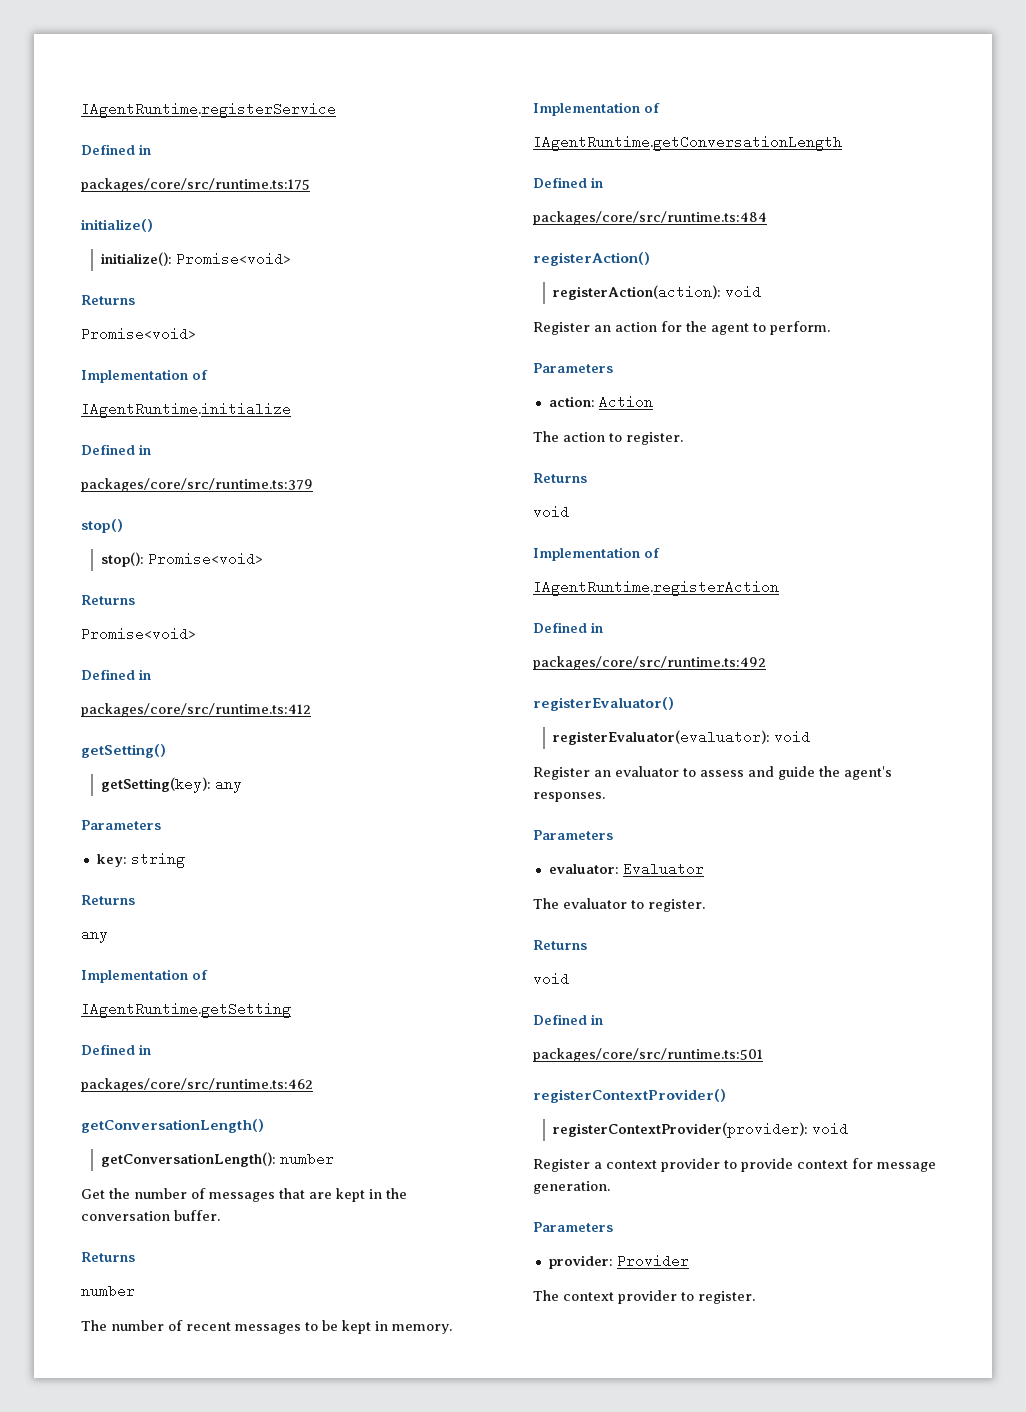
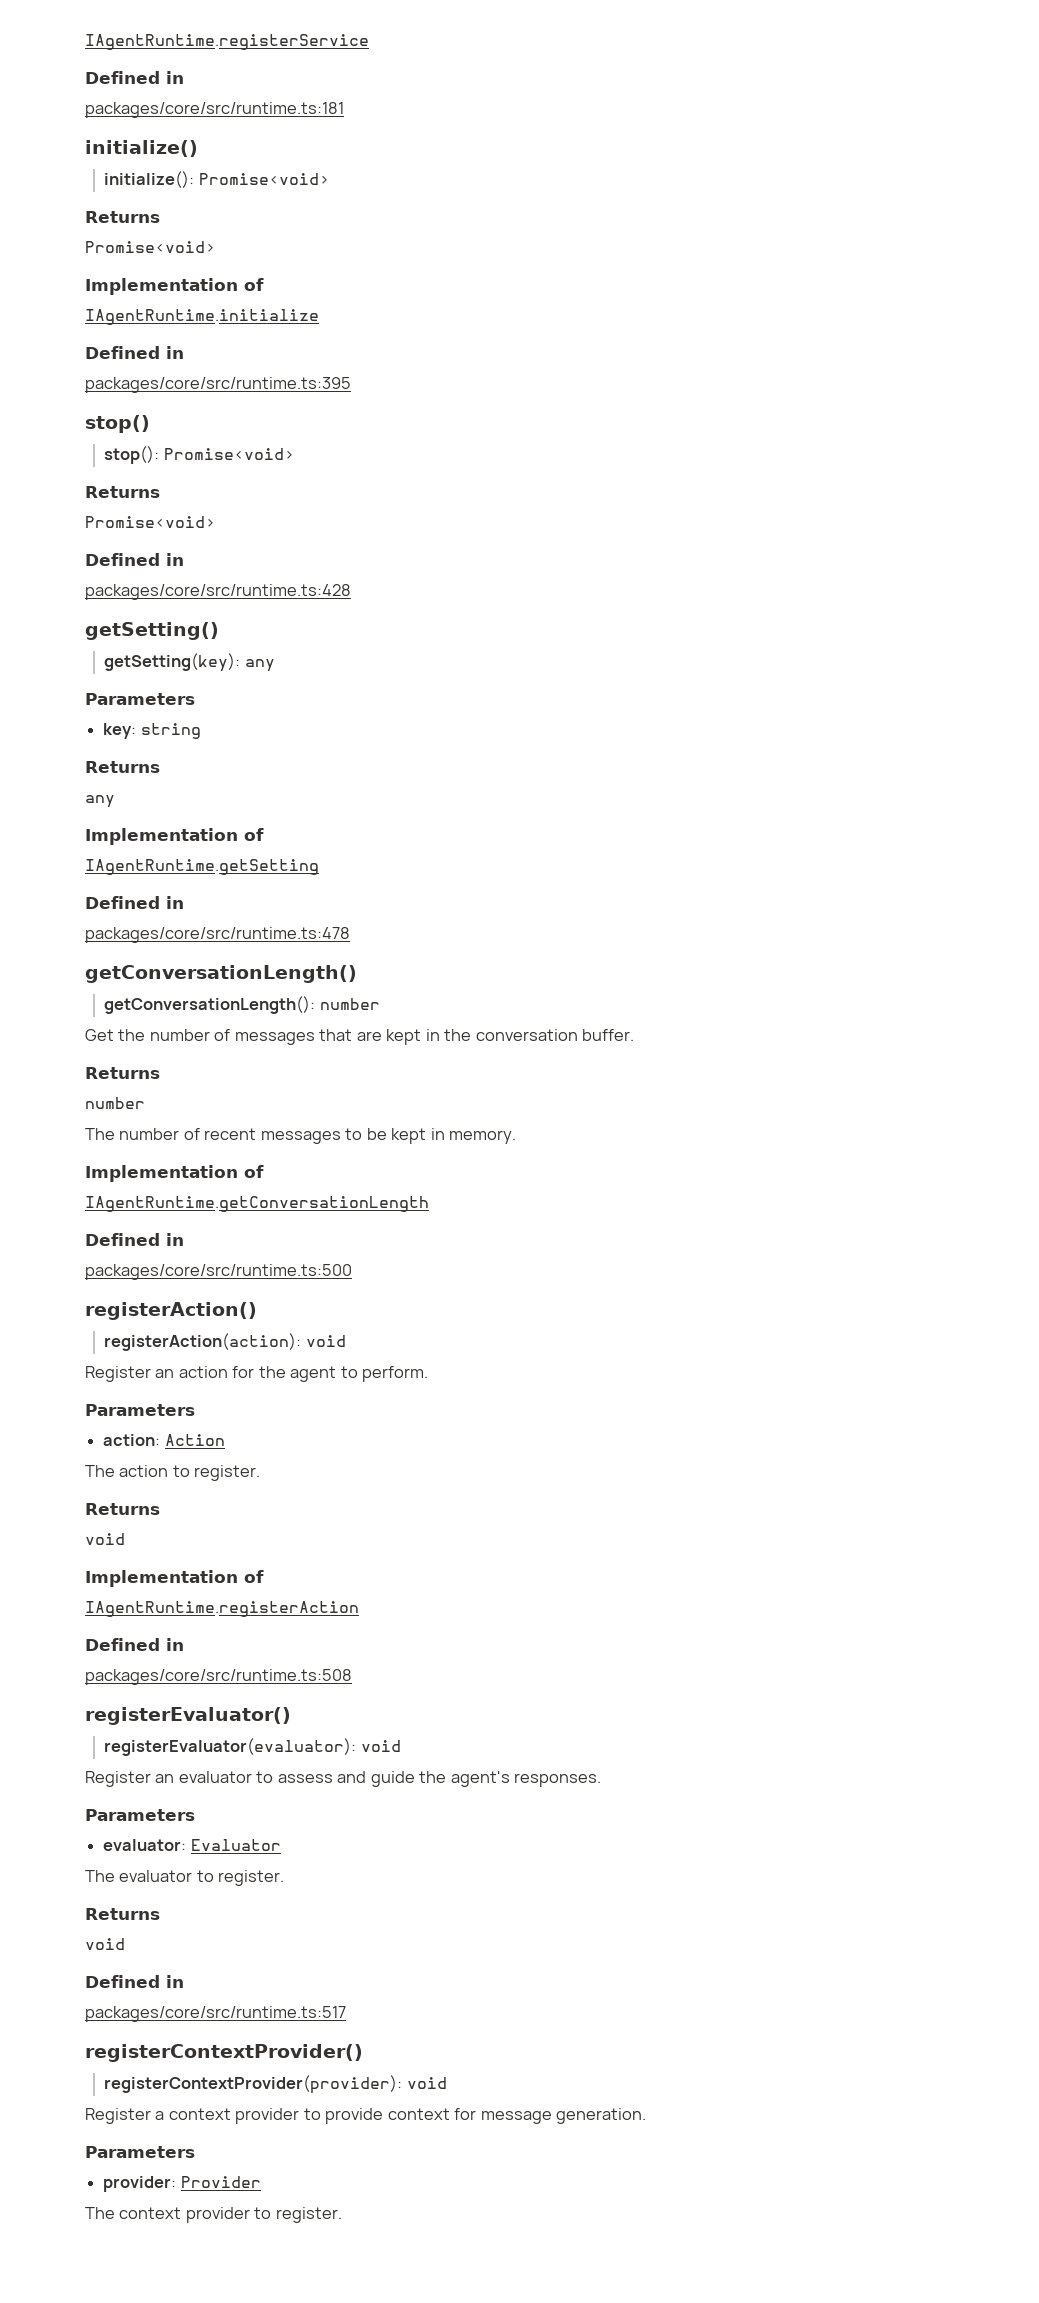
[81,178,310,192] packages/core/src/runtime.ts:175 -> [85,102,344,118] packages/core/src/runtime.ts:181
[81,478,313,492] packages/core/src/runtime.ts:379 -> [85,377,351,393] packages/core/src/runtime.ts:395
[81,703,311,717] packages/core/src/runtime.ts:412 -> [85,584,351,600] packages/core/src/runtime.ts:428
[81,1078,313,1092] packages/core/src/runtime.ts:462 -> [85,927,350,943] packages/core/src/runtime.ts:478
[533,211,767,225] packages/core/src/runtime.ts:484 -> [85,1264,352,1280] packages/core/src/runtime.ts:500
[533,656,766,670] packages/core/src/runtime.ts:492 -> [85,1669,352,1685] packages/core/src/runtime.ts:508
[533,1048,763,1062] packages/core/src/runtime.ts:501 -> [85,2006,346,2022] packages/core/src/runtime.ts:517

